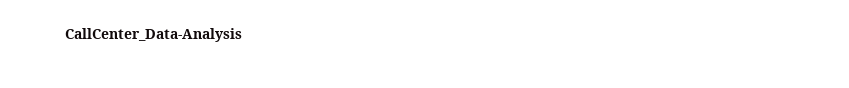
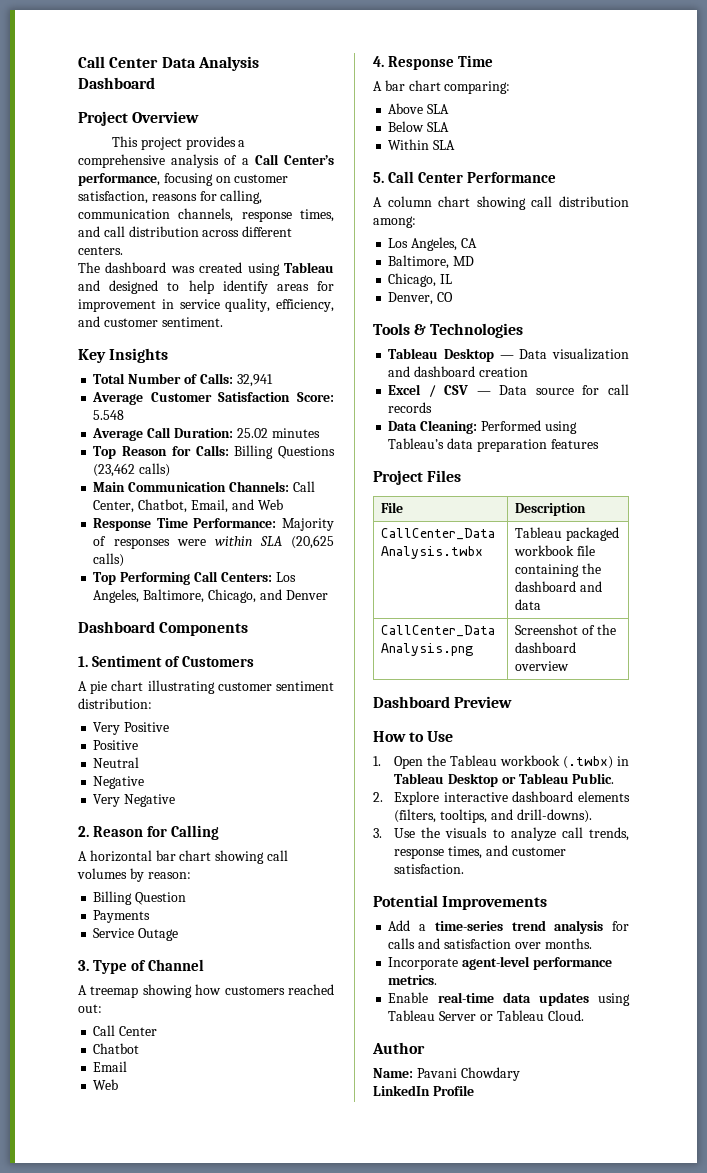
[65,28,242,42] CallCenter_Data-Analysis -> [78,56,259,71] [78,77,155,89] [78,111,200,126] [112,136,246,150] [78,154,334,168] [78,173,289,186] [78,190,263,204] [78,208,334,222] [78,226,293,237] [78,246,123,255] [78,262,334,276] [78,280,334,294] [78,298,334,312] [78,316,223,327] [78,348,169,363] [93,373,273,387] [92,392,334,405] [93,410,125,420] [92,427,320,441] [93,445,335,459] [93,463,171,477] [93,481,315,492] [93,499,283,513] [93,518,334,531] [93,535,334,549] [93,553,125,567] [93,571,296,585] [93,589,328,603] [78,621,249,636] [78,655,254,667] [78,680,334,694] [78,698,152,709] [93,722,170,735] [93,740,139,750] [93,757,140,768] [93,776,145,789] [93,794,176,807] [78,825,219,840] [78,850,288,864] [77,868,191,882] [93,891,187,905] [93,910,151,923] [93,928,179,941] [78,959,204,974] [78,984,334,998] [78,1004,102,1013] [93,1025,158,1036] [93,1043,140,1054] [93,1061,128,1072] [93,1079,119,1090] [373,55,493,70] [373,80,511,94] [388,103,450,114] [388,121,450,132] [388,139,456,150] [373,171,556,183] [373,196,629,210] [373,216,416,228] [388,237,477,251] [388,255,475,269] [388,273,453,287] [388,292,454,305] [373,323,524,338] [388,348,629,362] [388,366,528,377] [388,384,629,397] [388,402,433,413] [388,420,577,434] [388,438,599,452] [373,470,462,485] [380,502,403,513] [514,503,586,516] [380,528,495,540] [380,546,483,559] [514,527,619,541] [513,545,595,556] [514,563,601,577] [514,581,602,592] [514,599,541,610] [380,625,495,637] [380,643,473,656] [514,624,616,635] [514,642,576,653] [514,661,569,671] [373,696,513,708] [373,731,454,742] [373,755,629,769] [394,773,615,787] [373,791,630,805] [394,809,592,823] [373,827,629,841] [394,845,566,859] [394,864,465,874] [373,895,548,910] [388,920,629,934] [388,938,592,949] [388,956,612,970] [388,975,438,985] [388,992,630,1006] [388,1010,584,1021] [372,1042,425,1054] [373,1067,520,1081] [373,1085,474,1096] Call Center Data Analysis Dashboard // Project Overview // This project provides a comprehensive analysis of a Call Center’s performance, focusing on customer satisfaction, reasons for calling, communication channels, response times, and call distribution across different centers. // The dashboard was created using Tableau and designed to help identify areas for improvement in service quality, efficiency, and customer sentiment. // Key Insights // Total Number of Calls: 32,941 // Average Customer Satisfaction Score: 5.548 // Average Call Duration: 25.02 minutes // Top Reason for Calls: Billing Questions (23,462 calls) // Main Communication Channels: Call Center, Chatbot, Email, and Web // Response Time Performance: Majority of responses were within SLA (20,625 calls) // Top Performing Call Centers: Los Angeles, Baltimore, Chicago, and Denver // Dashboard Components // 1. Sentiment of Customers // A pie chart illustrating customer sentiment distribution: // Very Positive // Positive // Neutral // Negative // Very Negative // 2. Reason for Calling // A horizontal bar chart showing call volumes by reason: // Billing Question // Payments // Service Outage // 3. Type of Channel // A treemap showing how customers reached out: // Call Center // Chatbot // Email // Web // 4. Response Time // A bar chart comparing: // Above SLA // Below SLA // Within SLA // 5. Call Center Performance // A column chart showing call distribution among: // Los Angeles, CA // Baltimore, MD // Chicago, IL // Denver, CO // Tools & Technologies // Tableau Desktop — Data visualization and dashboard creation // Excel / CSV — Data source for call records // Data Cleaning: Performed using Tableau’s data preparation features // Project Files // File | Description // CallCenter_Data Analysis.twbx | Tableau packaged workbook file containing the dashboard and data // CallCenter_Data Analysis.png | Screenshot of the dashboard overview // Dashboard Preview // How to Use // 1. Open the Tableau workbook (.twbx) in Tableau Desktop or Tableau Public. // 2. Explore interactive dashboard elements (filters, tooltips, and drill-downs). // 3. Use the visuals to analyze call trends, response times, and customer satisfaction. // Potential Improvements // Add a time-series trend analysis for calls and satisfaction over months. // Incorporate agent-level performance metrics. // Enable real-time data updates using Tableau Server or Tableau Cloud. // Author // Name: Pavani Chowdary // LinkedIn Profile

